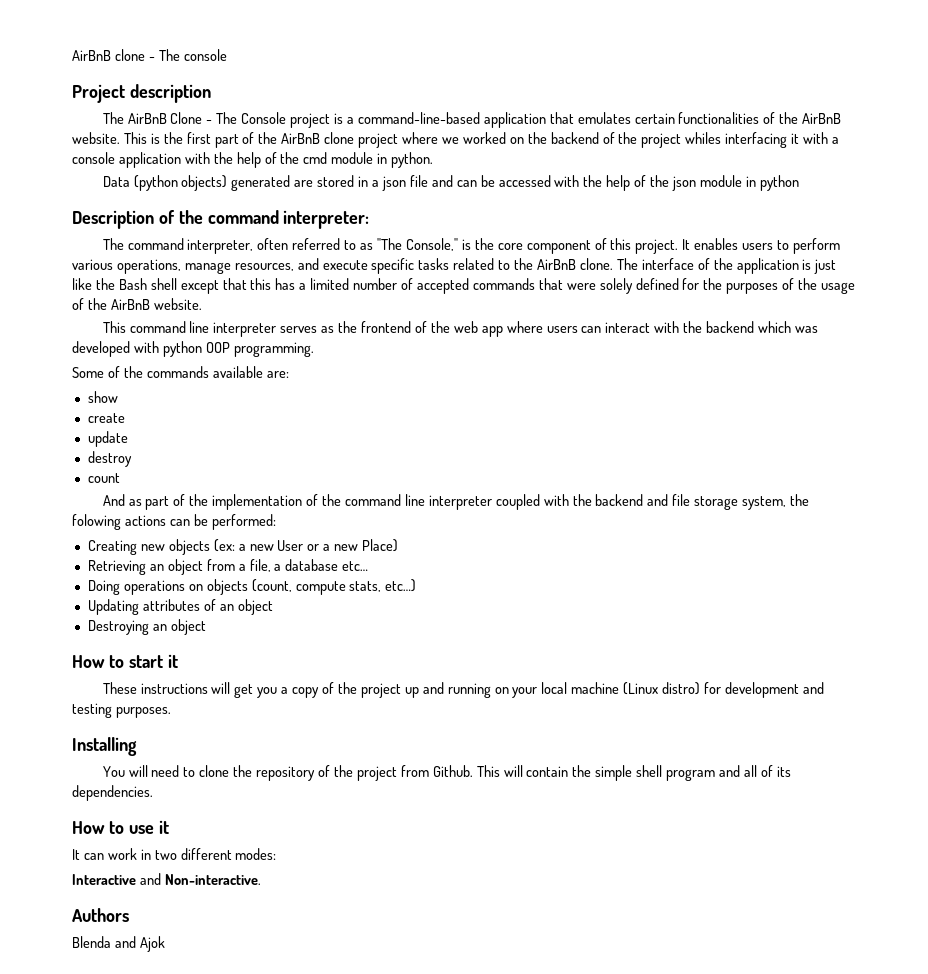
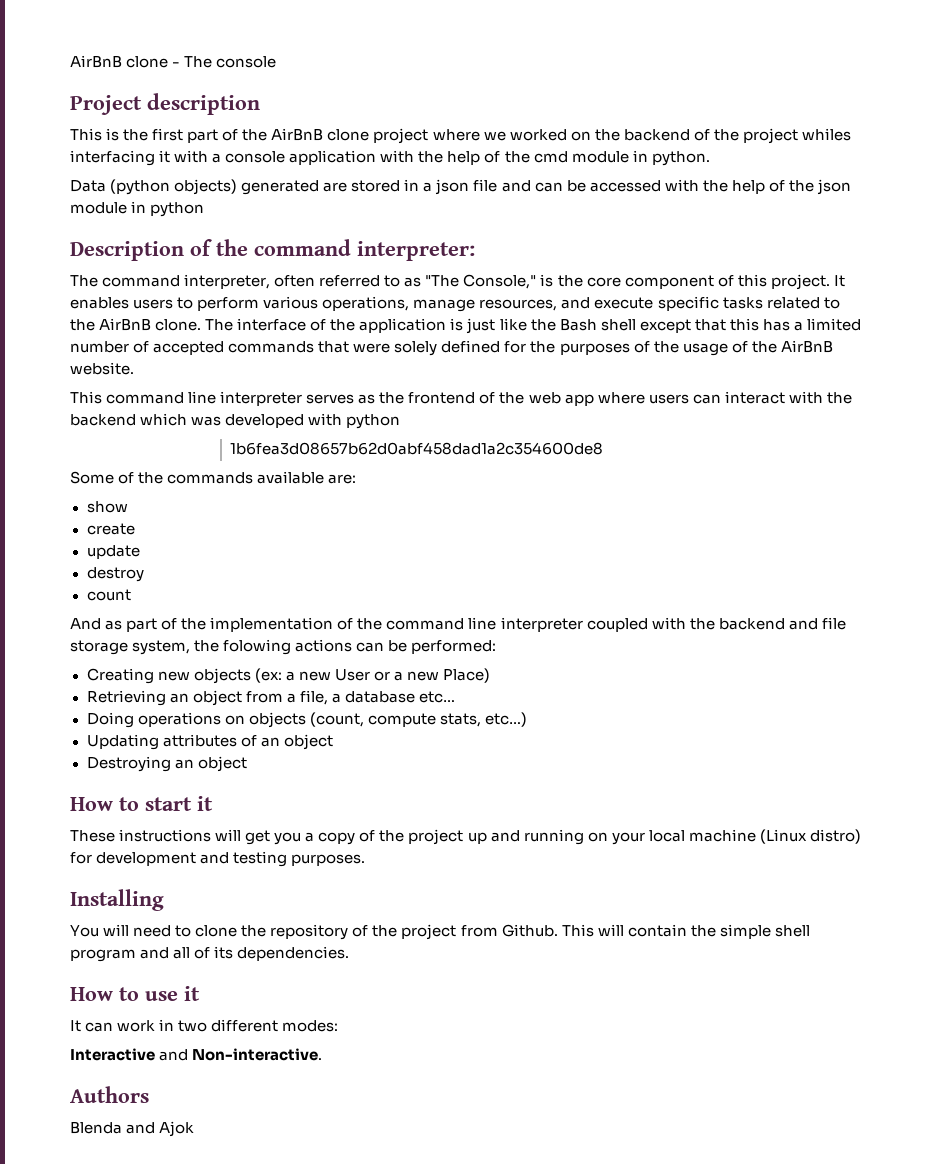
[102,112,842,128] [72,132,120,144] The AirBnB Clone - The Console project is a command-line-based application that emulates certain functionalities of the AirBnB website. -> (260, 104) none
[205,342,314,357] OOP programming. -> [230,442,604,455] // 1b6fea3d08657b62d0abf458dad1a2c354600de8

